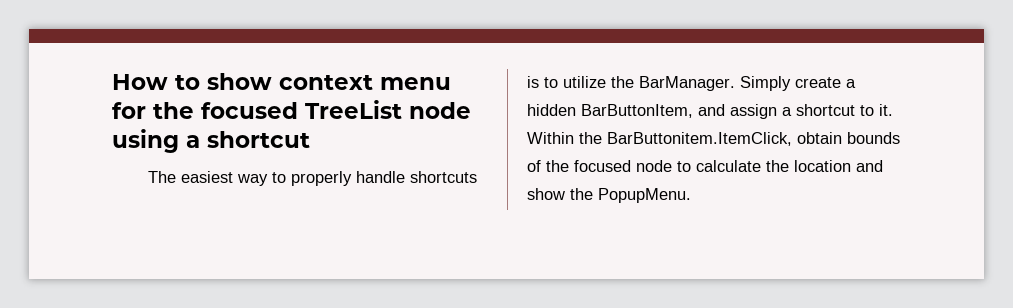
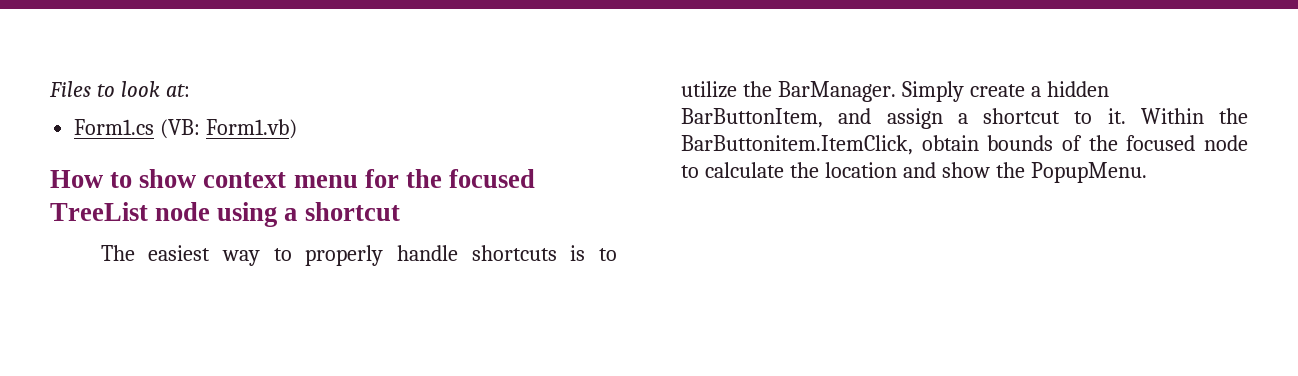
(112, 82) none -> [49,81,190,97] [74,119,298,139] Files to look at: // Form1.cs (VB: Form1.vb) //

